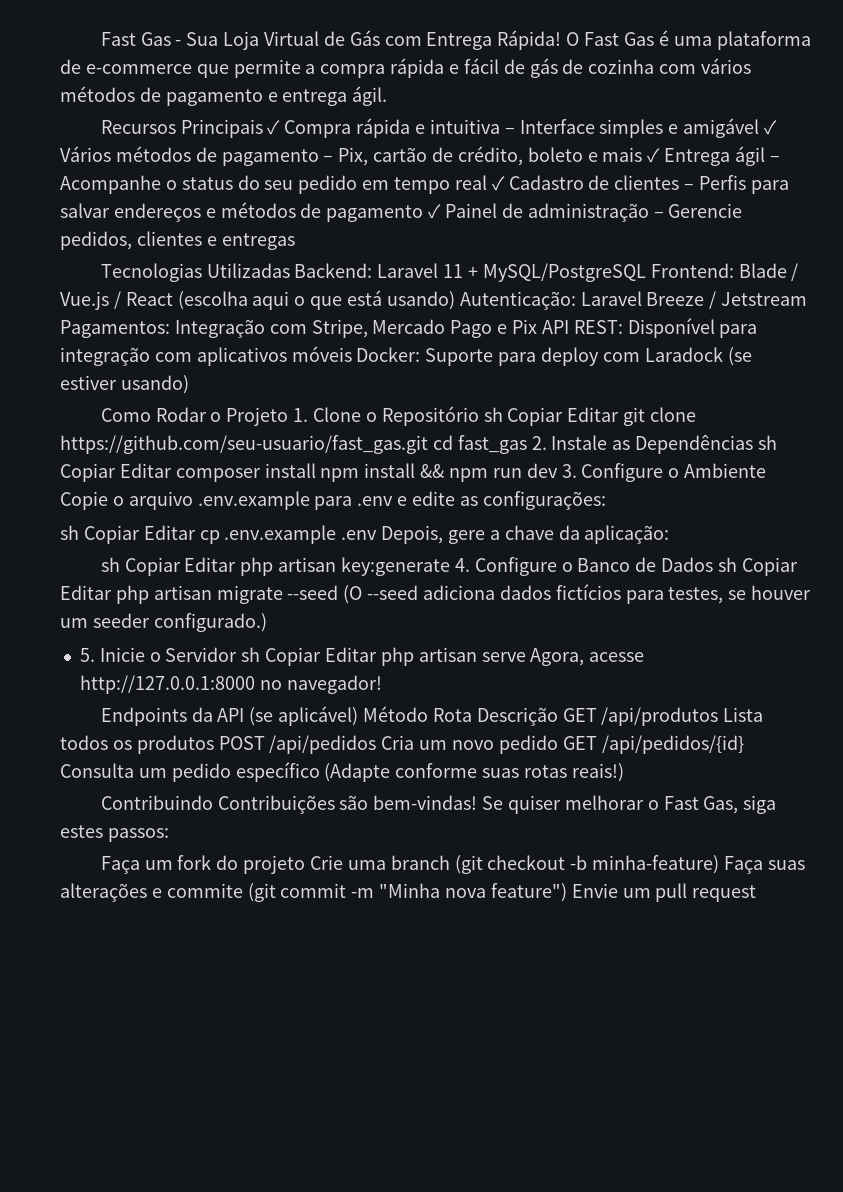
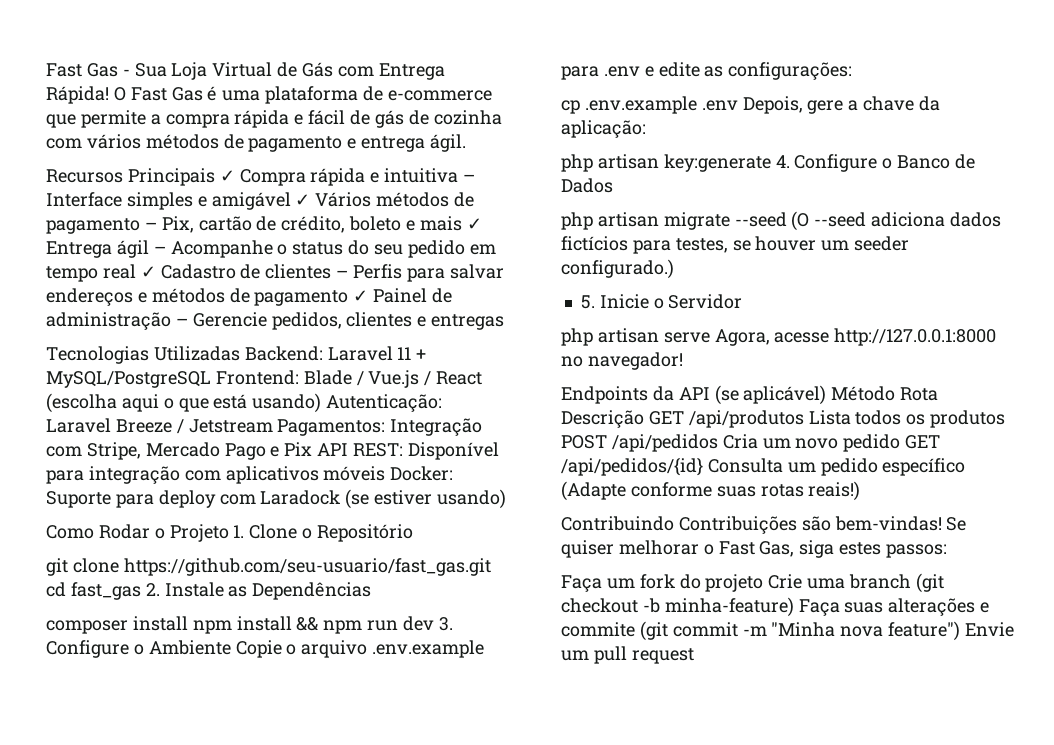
[483,407,620,426] sh Copiar Editar -> (414, 533) //
[758,435,778,450] [60,463,172,482] sh Copiar Editar -> (372, 591) //
[60,525,196,544] sh Copiar Editar -> (853, 71) none
[100,557,237,576] sh Copiar Editar -> (646, 129) none
[718,557,798,576] [60,585,112,600] sh Copiar Editar -> (613, 185) //
[241,647,377,666] sh Copiar Editar -> (743, 301) //

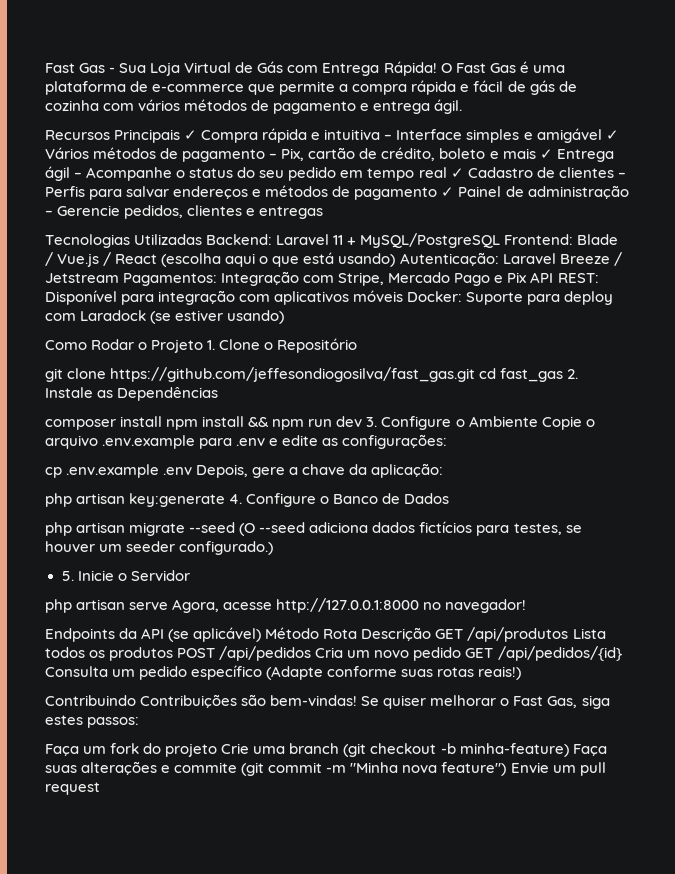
[123,558,491,576] https://github.com/seu-usuario/fast_gas.git -> [110,367,476,382] https://github.com/jeffesondiogosilva/fast_gas.git

